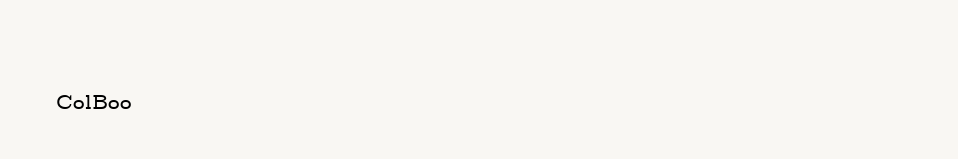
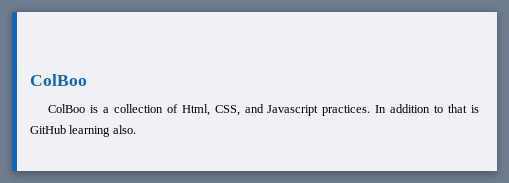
[56,95,132,109] ColBoo -> [30,74,87,86] [48,104,480,116] [30,125,136,137] ColBoo // ColBoo is a collection of Html, CSS, and Javascript practices. In addition to that is GitHub learning also.

